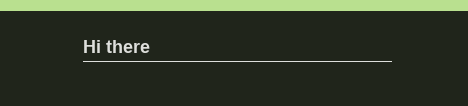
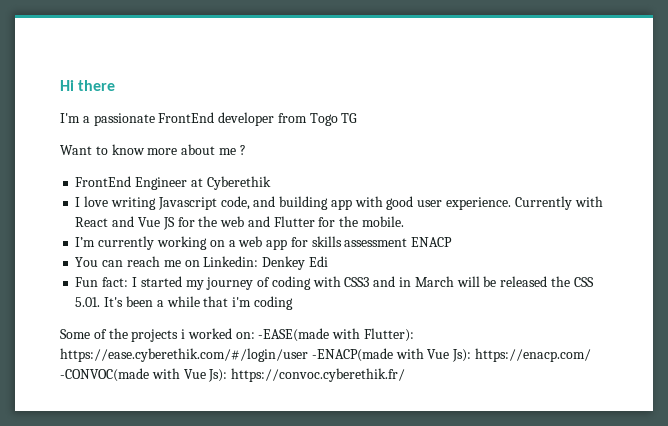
(150, 46) none -> [60,112,358,126] [60,144,246,155] [75,176,271,190] [75,196,603,210] [75,216,404,230] [75,236,453,250] [75,256,328,270] [75,276,594,290] [75,296,293,310] [60,328,415,342] [60,348,591,362] [60,368,406,382] // I'm a passionate FrontEnd developer from Togo TG // Want to know more about me ? // FrontEnd Engineer at Cyberethik // I love writing Javascript code, and building app with good user experience. Currently with React and Vue JS for the web and Flutter for the mobile. // I’m currently working on a web app for skills assessment ENACP // You can reach me on Linkedin: Denkey Edi // Fun fact: I started my journey of coding with CSS3 and in March will be released the CSS 5.01. It's been a while that i'm coding // Some of the projects i worked on: -EASE(made with Flutter): https://ease.cyberethik.com/#/login/user -ENACP(made with Vue Js): https://enacp.com/ -CONVOC(made with Vue Js): https://convoc.cyberethik.fr/

